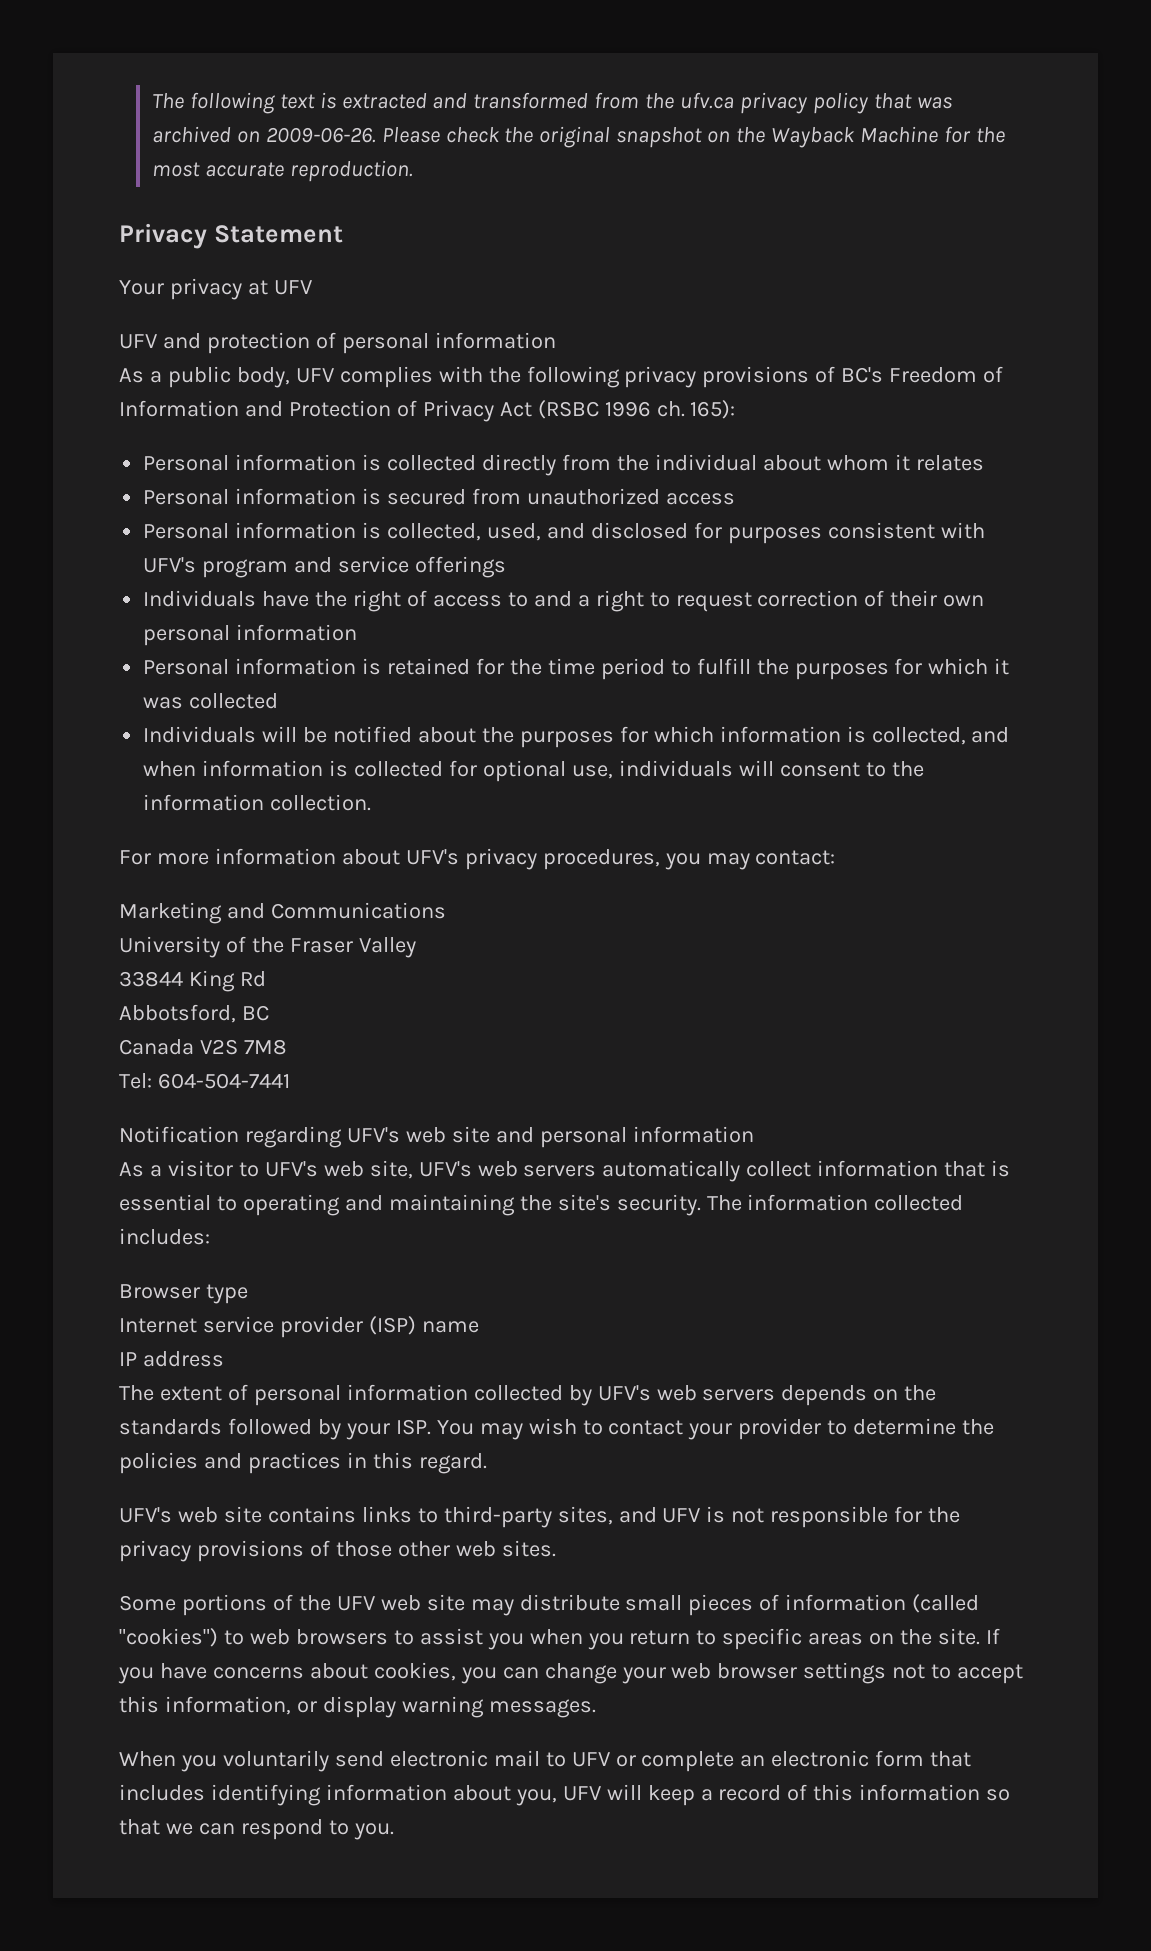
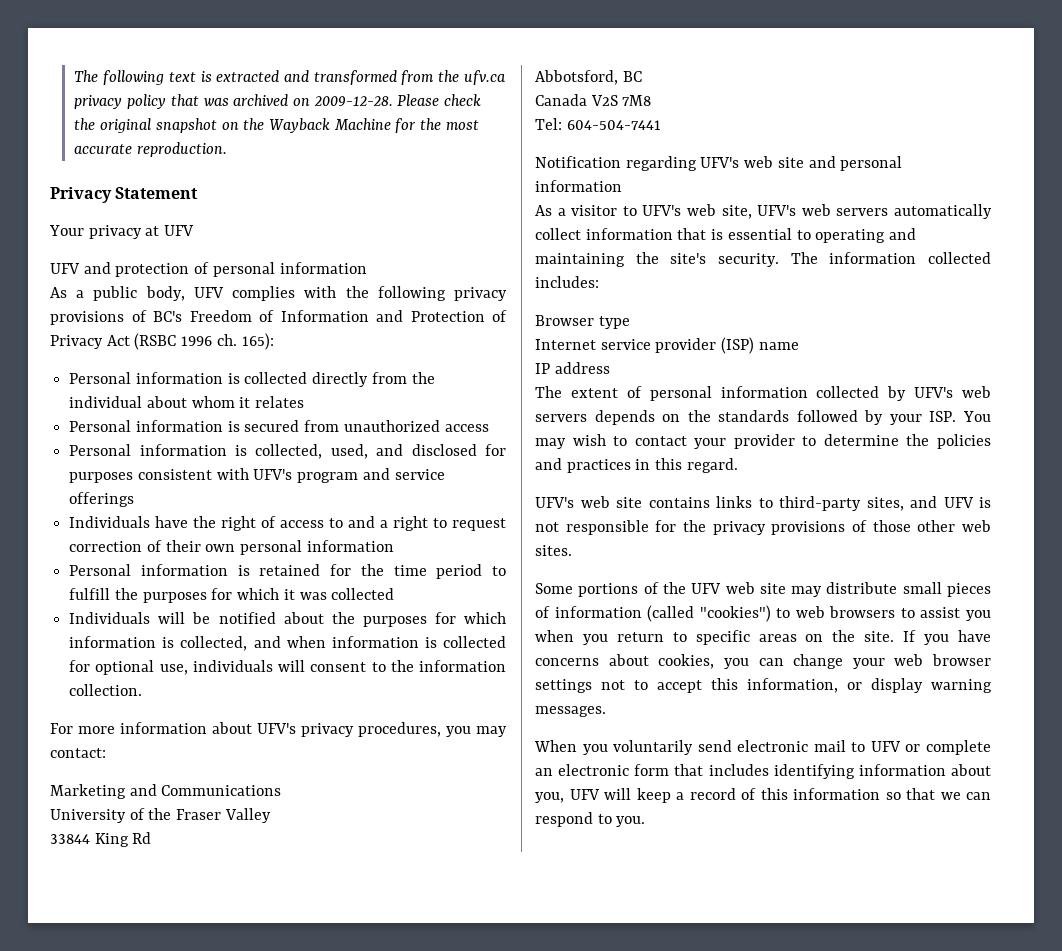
[265,127,376,143] 2009-06-26. -> [313,96,393,107] 2009-12-28.

